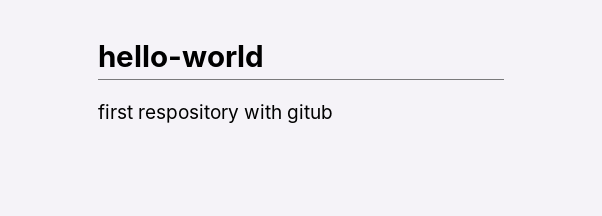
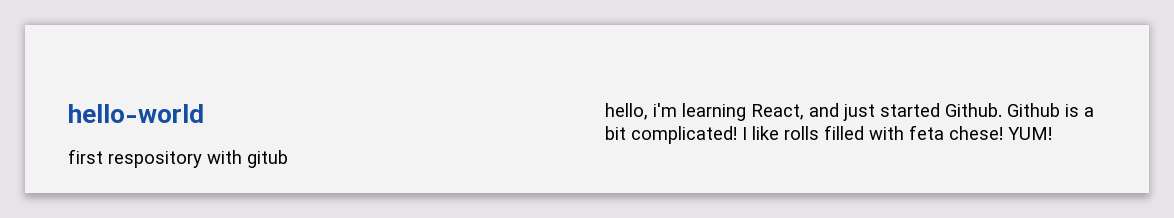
(334, 113) none -> [605,103,1094,121] [605,125,1052,144] // hello, i'm learning React, and just started Github. Github is a bit complicated! I like rolls filled with feta chese! YUM!

